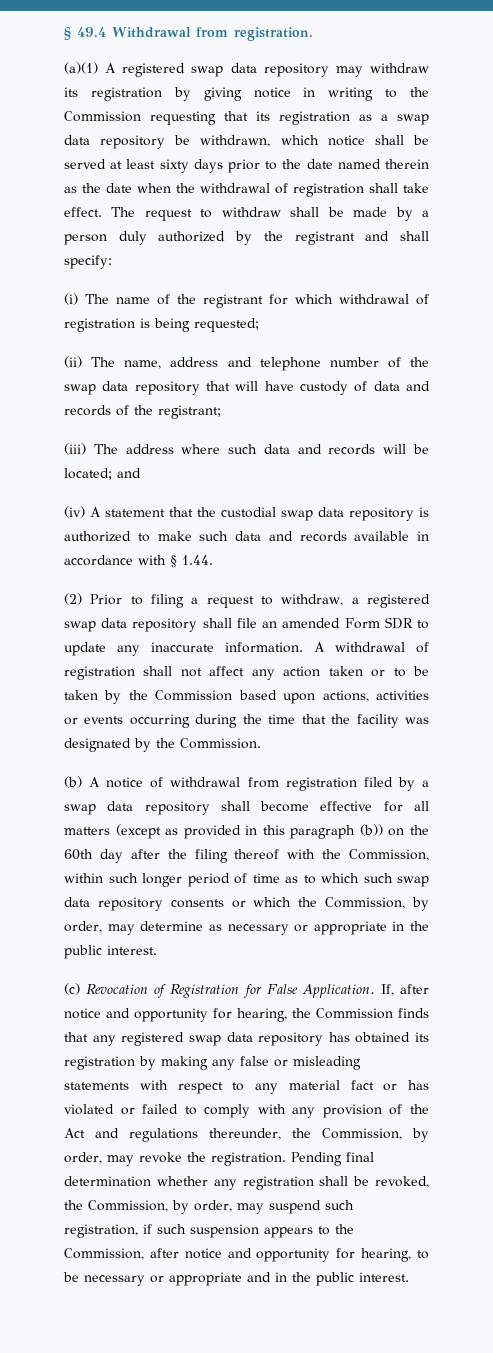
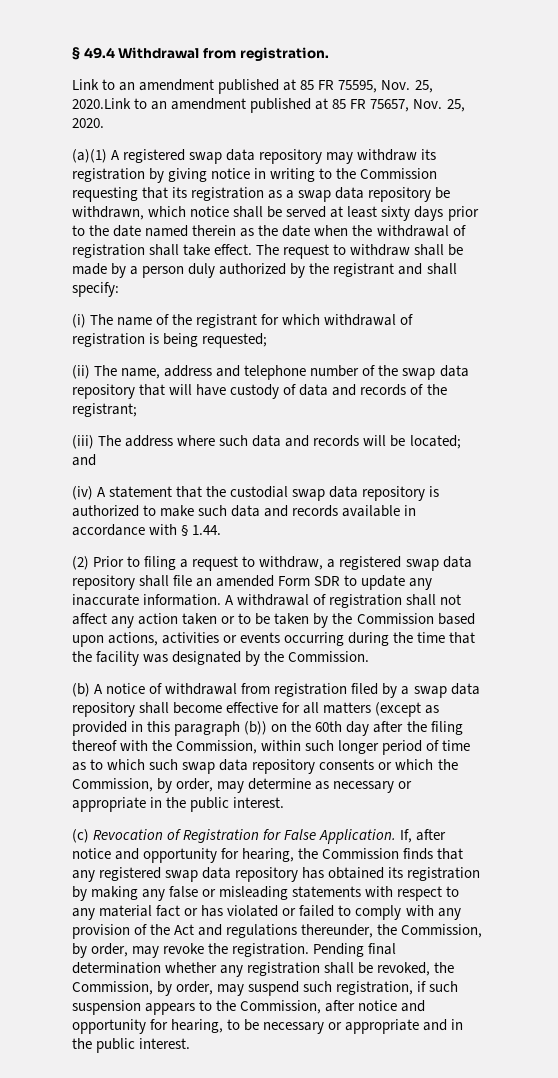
(313, 34) none -> [72,79,433,94] [72,98,465,113] [72,118,104,128] // Link to an amendment published at 85 FR 75595, Nov. 25, 2020.Link to an amendment published at 85 FR 75657, Nov. 25, 2020.

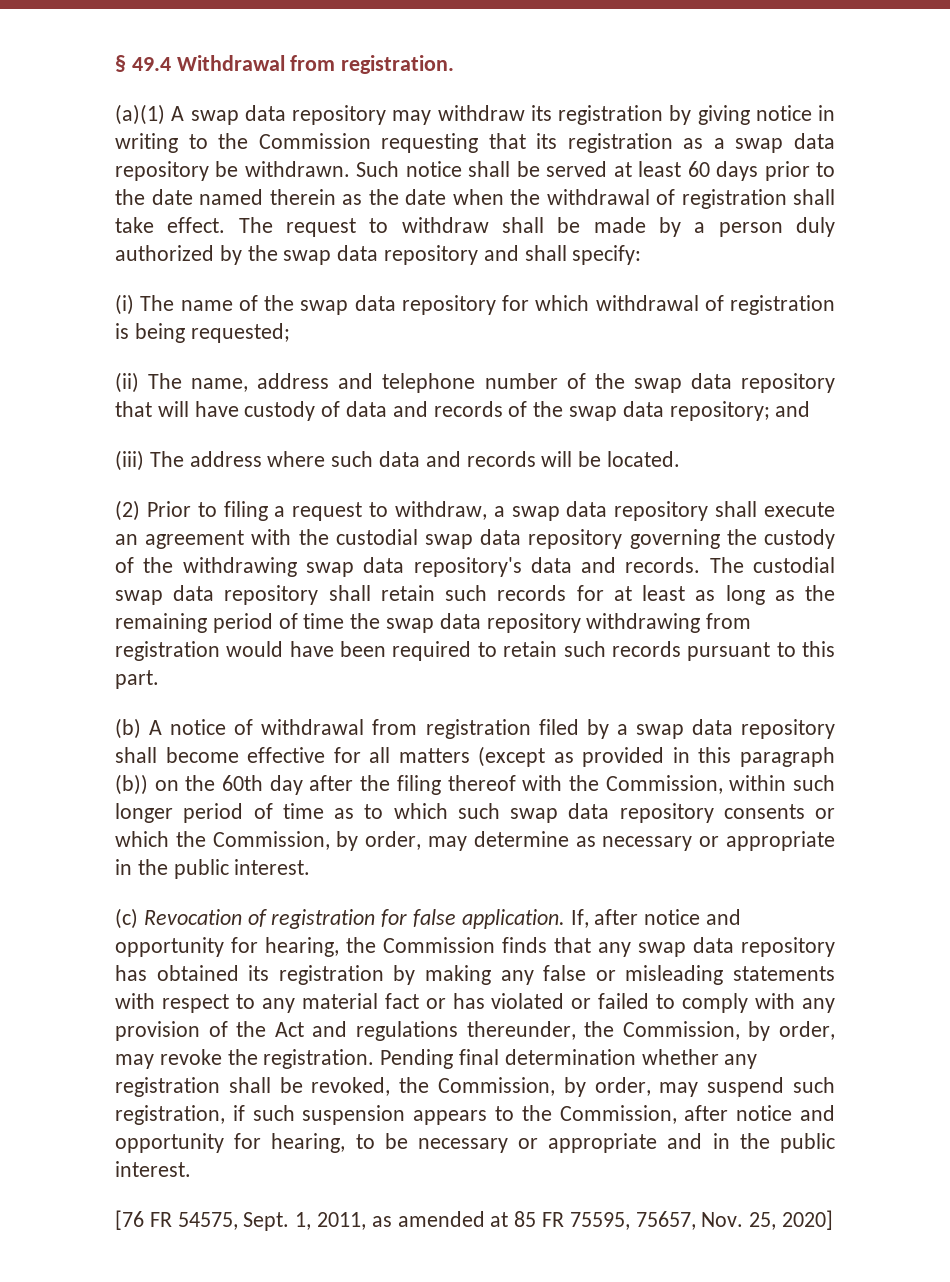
[72,79,433,94] [72,98,465,113] [72,118,104,128] // Link to an amendment published at 85 FR 75595, Nov. 25, 2020.Link to an amendment published at 85 FR 75657, Nov. 25, 2020. -> (455, 64) none
[123,149,186,163] registered -> (185, 113) none
[72,206,187,220] withdrawn, which -> [244,161,400,177] withdrawn. Such
[381,206,411,221] sixty -> [687,161,710,177] 60
[333,263,395,277] registrant -> [283,245,479,265] swap data repository
[196,314,258,328] registrant -> [300,295,496,315] swap data repository
[72,403,137,417] registrant; -> [569,401,811,421] swap data repository; and
[409,435,461,449] [72,454,96,466] [72,486,440,501] [72,505,417,517] [72,524,222,536] located; and // (iv) A statement that the custodial swap data repository is authorized to make such data and records available in accordance with § 1.44. -> [607,451,681,467] located.
[339,556,472,571] [72,575,433,590] [72,594,462,608] [72,613,475,628] [72,632,476,647] [72,651,370,666] registered swap data repository shall file an amended Form SDR to update any inaccurate information. A withdrawal of registration shall not affect any action taken or to be taken by the Commission based upon actions, activities or events occurring during the time that the facility was designated by the Commission. -> [511,501,835,521] [115,529,835,549] [115,557,835,577] [115,585,836,605] [115,613,752,633] [115,641,836,661] [115,670,159,689] swap data repository shall execute an agreement with the custodial swap data repository governing the custody of the withdrawing swap data repository's data and records. The custodial swap data repository shall retain such records for at least as long as the remaining period of time the swap data repository withdrawing from registration would have been required to retain such records pursuant to this part.
[183,829,397,844] Registration for False Application. -> [271,909,565,929] registration for false application.
[99,867,162,881] registered -> (631, 949) none
(191, 1043) none -> [115,1210,834,1231] // [76 FR 54575, Sept. 1, 2011, as amended at 85 FR 75595, 75657, Nov. 25, 2020]

